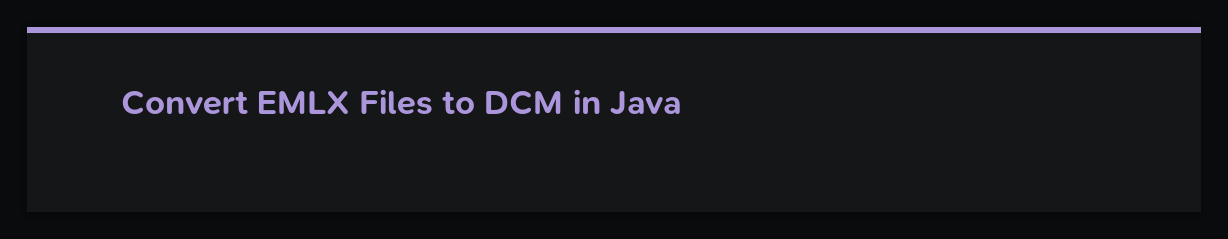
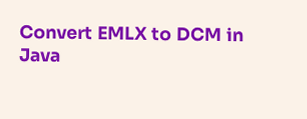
[358,89,433,115] Files -> (148, 33) none

